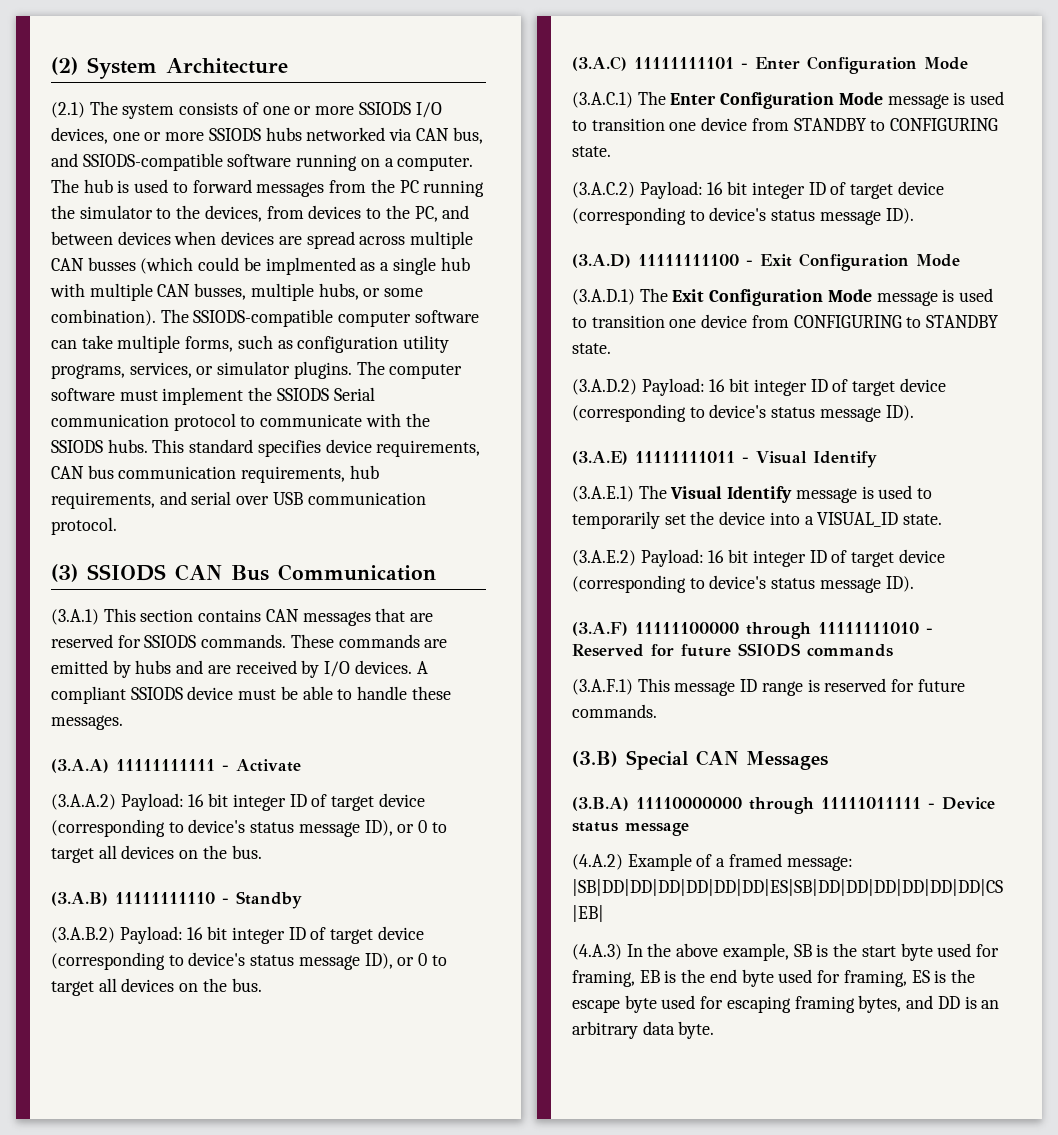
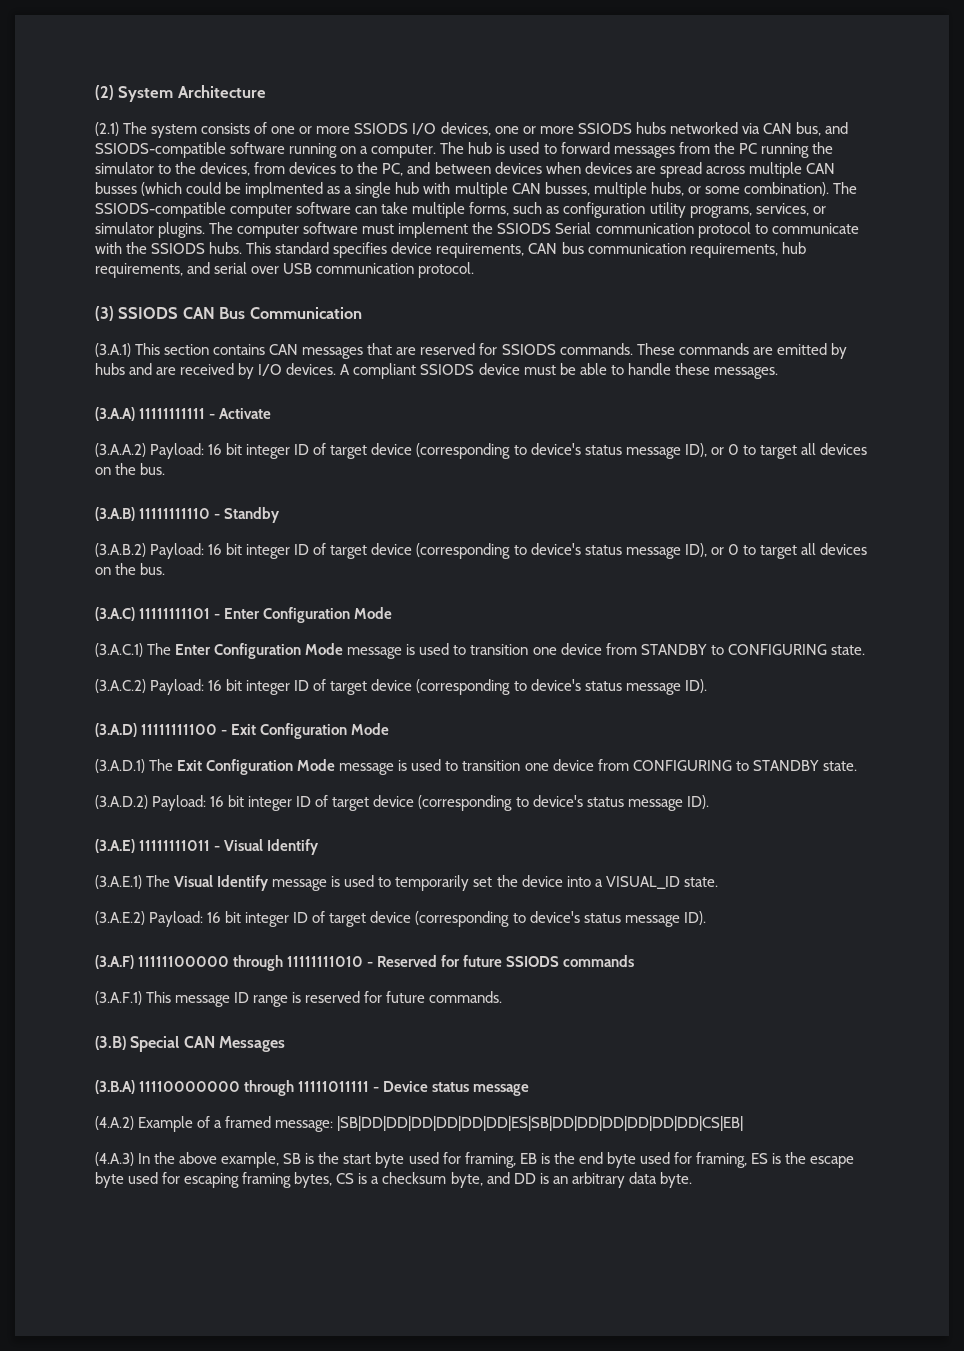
(902, 1004) none -> [336,1172,483,1188] CS is a checksum byte,

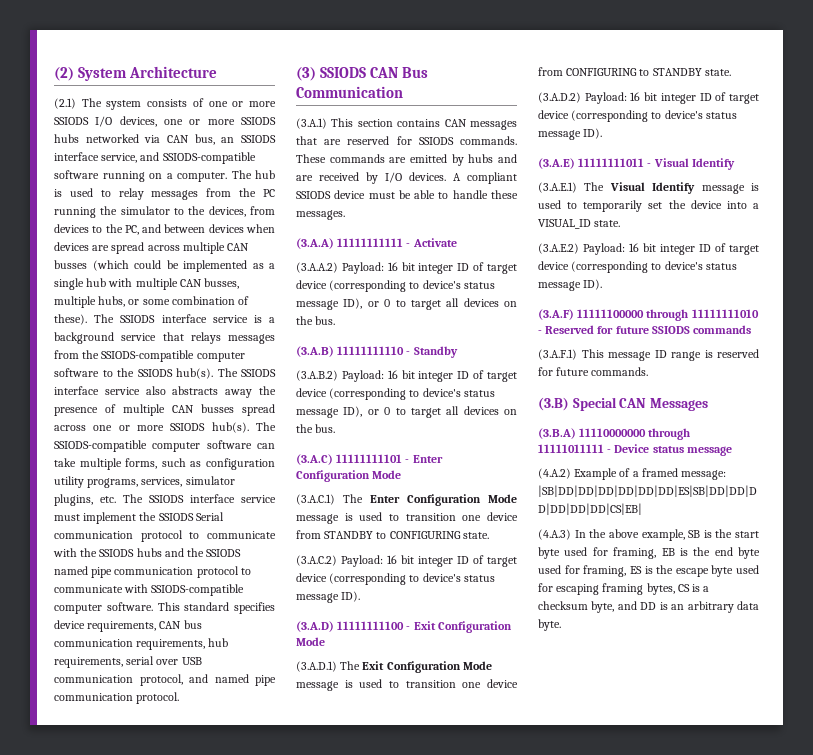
(821, 129) none -> [221,135,276,143] [54,152,138,163] an SSIODS interface service,
[560,142,610,154] forward -> [118,188,144,200] relay
[245,182,324,198] implmented -> [183,260,247,272] implemented
[743,182,829,196] combination). -> [171,296,250,305] [54,314,275,325] [54,332,275,344] [54,350,245,362] [54,368,276,379] [54,386,276,398] [54,404,275,416] [54,422,249,433] combination of these). The SSIODS interface service is a background service that relays messages from the SSIODS-compatible computer software to the SSIODS hub(s). The SSIODS interface service also abstracts away the presence of multiple CAN busses spread across one or more SSIODS hub(s).
[812,206,826,214] [95,222,359,238] or simulator plugins. The computer software -> [185,476,235,485] [54,494,276,506] simulator plugins, etc. The SSIODS interface service
[209,242,243,254] hubs. -> [136,548,242,557] [54,566,251,578] [54,584,245,596] [54,602,153,614] hubs and the SSIODS named pipe communication protocol to communicate with SSIODS-compatible computer software.
[187,262,211,274] and -> (123, 662) none
(415, 268) none -> [139,674,276,686] [54,693,133,701] protocol, and named pipe communication

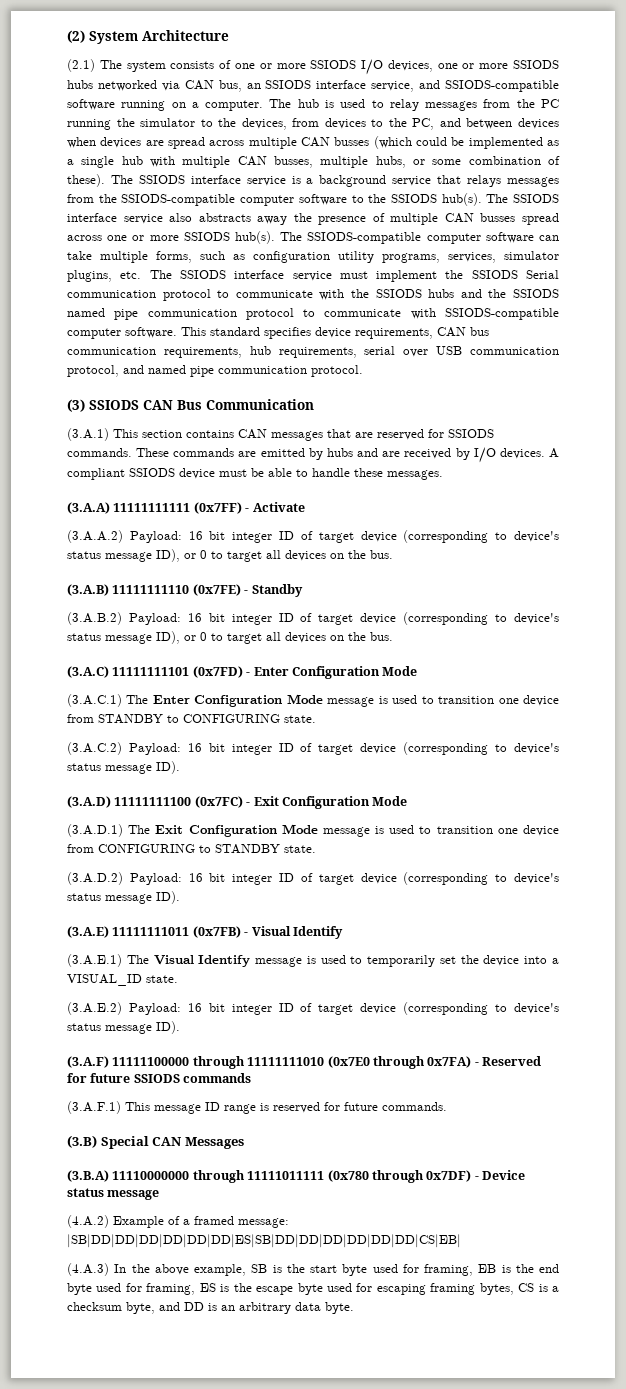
(404, 242) none -> [193,502,242,514] (0x7FF)
(405, 350) none -> [192,584,241,596] (0x7FE)
(403, 458) none -> [192,666,243,678] (0x7FD)
(405, 625) none -> [194,796,243,808] (0x7FC)
(645, 162) none -> [192,926,241,938] (0x7FB)
(759, 313) none -> [327,1056,472,1069] (0x7E0 through 0x7FA)
(604, 448) none -> [327,1170,472,1183] (0x780 through 0x7DF)

